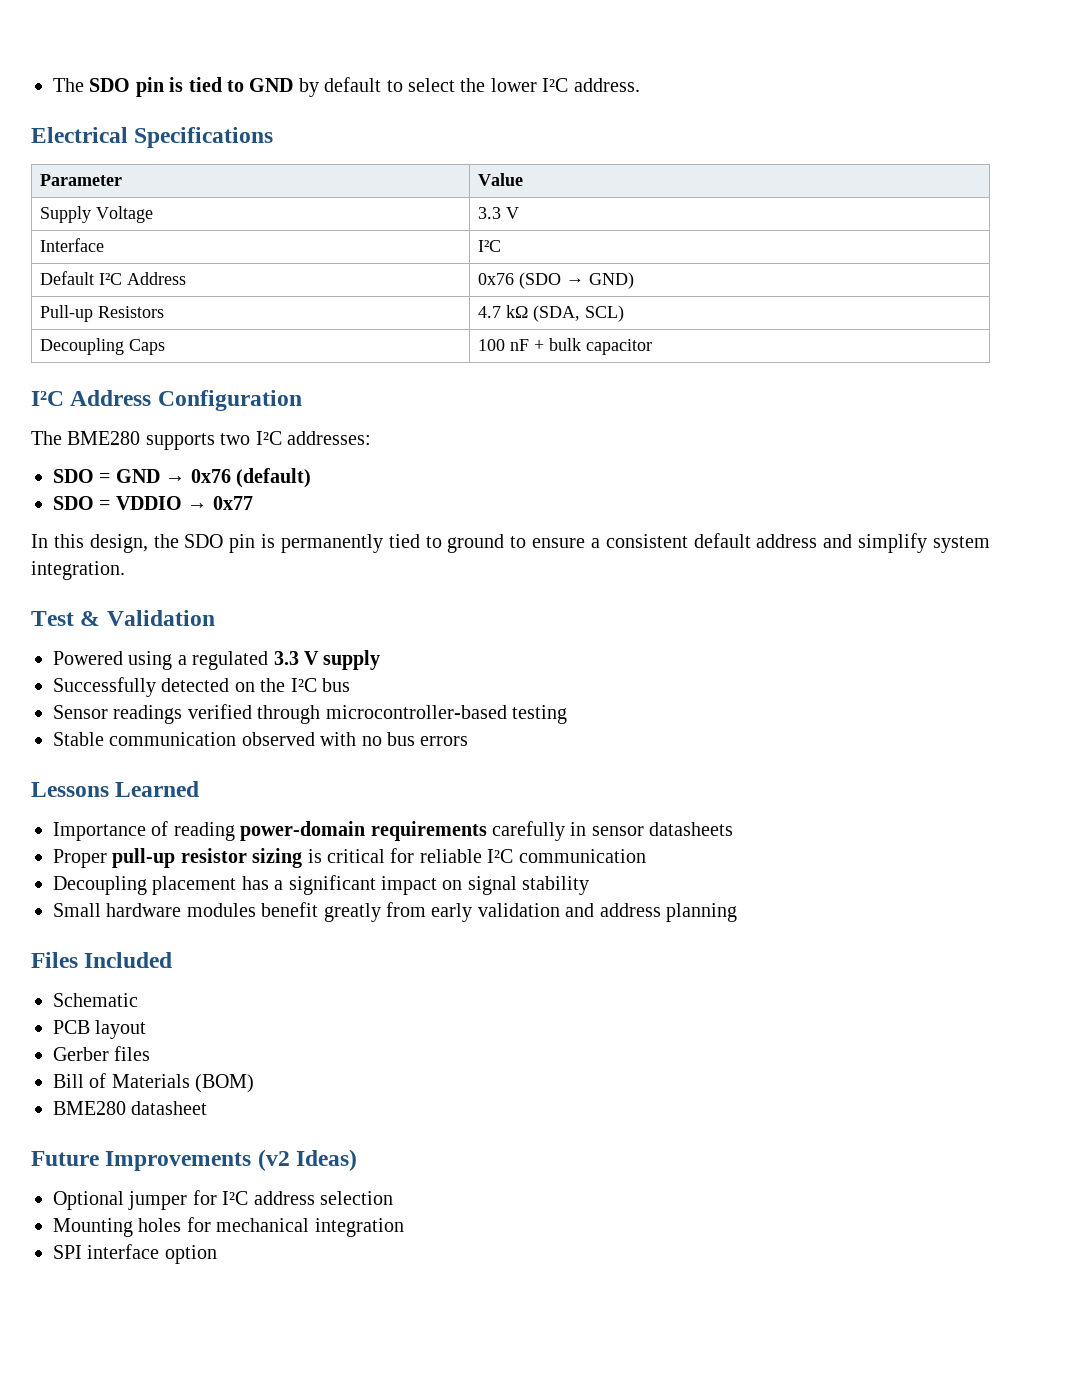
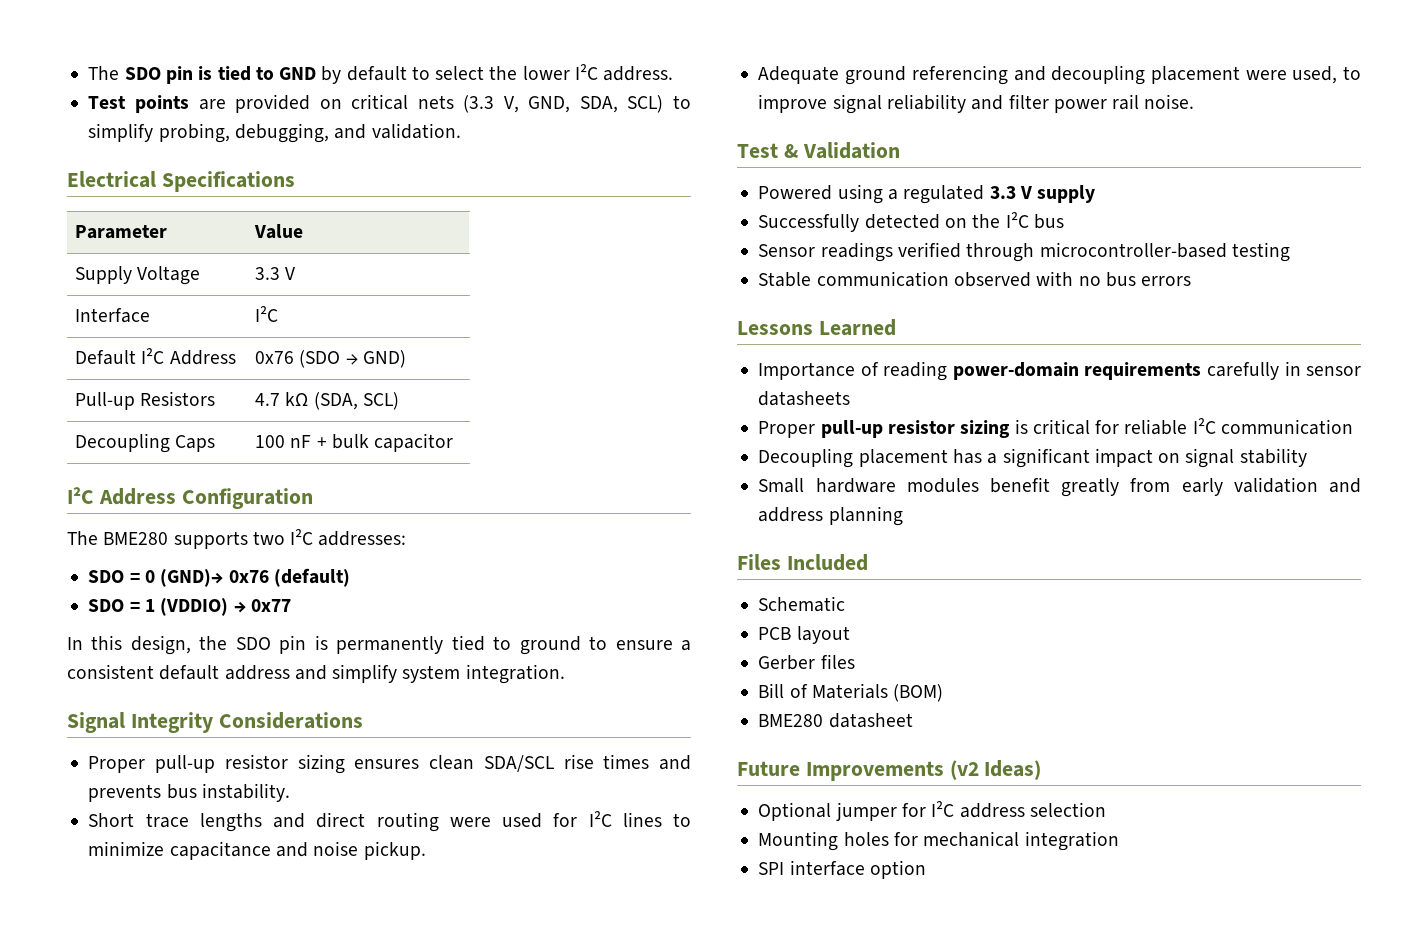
(640, 85) none -> [88,94,692,113] [88,123,461,143] // Test points are provided on critical nets (3.3 V, GND, SDA, SCL) to simplify probing, debugging, and validation.
[115,469,186,483] GND → -> [144,569,224,587] 0 (GND)→
[115,496,182,510] VDDIO -> [144,598,229,616] 1 (VDDIO)
(125, 570) none -> [67,712,363,733] [88,754,691,774] [88,783,290,802] [88,811,692,832] [88,841,426,860] [758,65,1361,85] [758,94,1195,114] // Signal Integrity Considerations // Proper pull-up resistor sizing ensures clean SDA/SCL rise times and prevents bus instability. // Short trace lengths and direct routing were used for I²C lines to minimize capacitance and noise pickup. // Adequate ground referencing and decoupling placement were used, to improve signal reliability and filter power rail noise.

